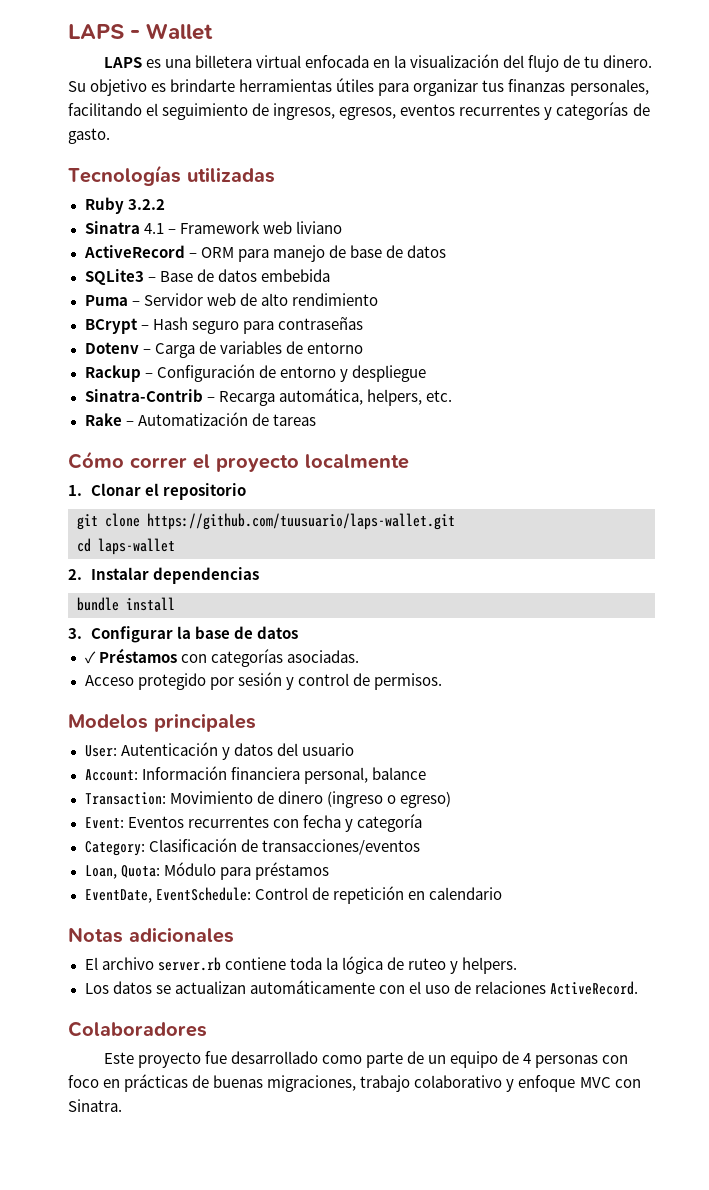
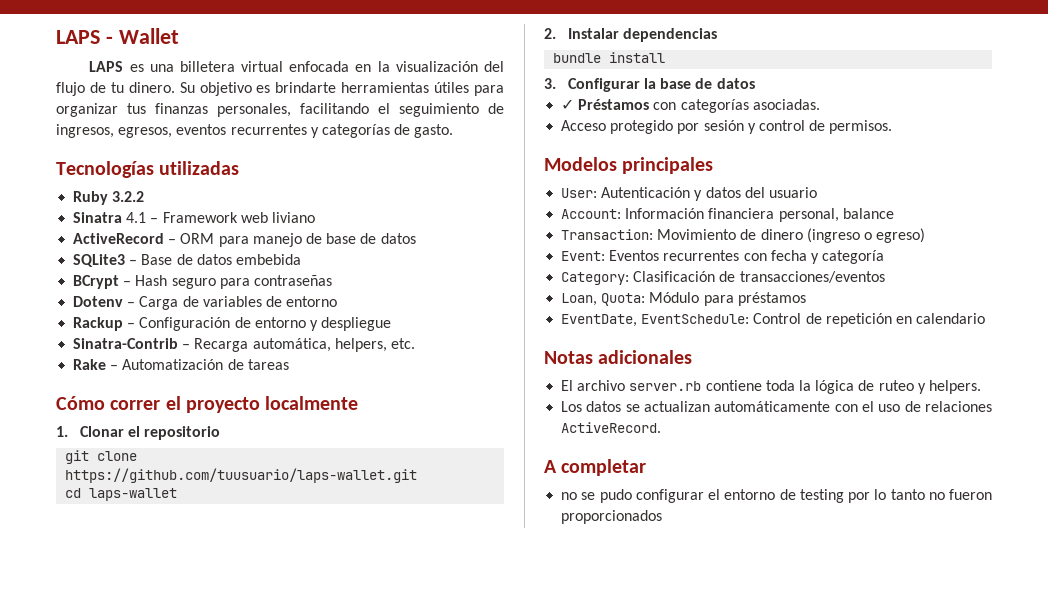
[84,293,378,306] // Puma – Servidor web de alto rendimiento -> (301, 259) none
[68,1021,207,1037] [103,1051,629,1068] [68,1074,641,1092] [68,1099,122,1112] Colaboradores // Este proyecto fue desarrollado como parte de un equipo de 4 personas con foco en prácticas de buenas migraciones, trabajo colaborativo y enfoque MVC con Sinatra. -> [544,459,647,476] [561,489,992,503] [561,510,663,524] A completar // no se pudo configurar el entorno de testing por lo tanto no fueron proporcionados

